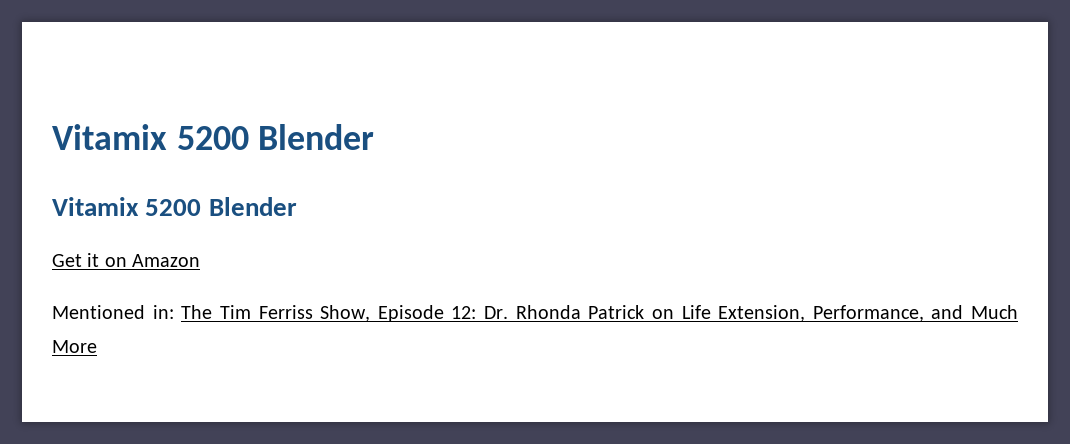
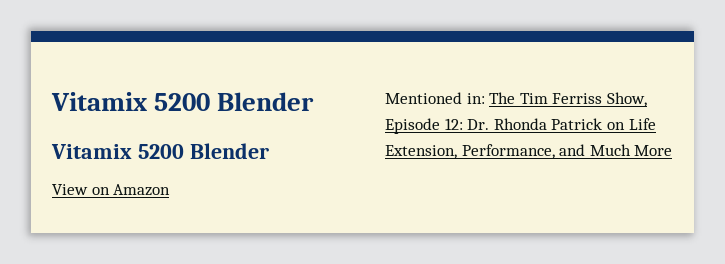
[52,253,100,267] Get it -> [52,184,88,195] View

